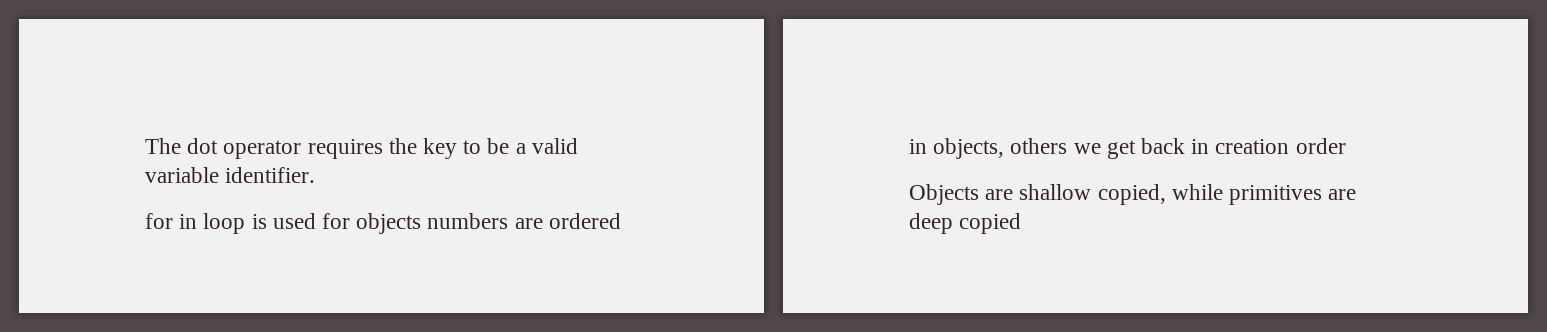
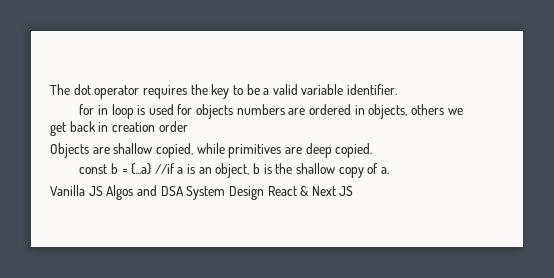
[959,213,1022,234] copied -> [335,143,373,158] [79,163,389,178] [50,185,354,200] copied. // const b = {...a} //if a is an object, b is the shallow copy of a. // Vanilla JS Algos and DSA System Design React & Next JS

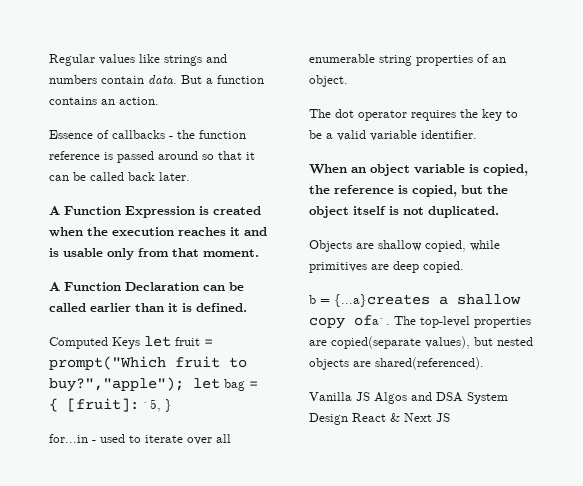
(50, 89) none -> [49,54,227,66] [49,75,264,84] [49,97,159,105] [49,130,246,139] [49,151,255,163] [49,172,190,181] [49,206,261,218] [49,227,267,237] [49,248,259,260] [49,282,244,291] [49,303,247,312] [49,336,213,349] [49,356,247,370] [49,377,258,392] [49,398,172,412] [49,434,231,445] [309,54,506,66] [309,75,348,87] Regular values like strings and numbers contain data. But a function contains an action. // Essence of callbacks - the function reference is passed around so that it can be called back later. // A Function Expression is created when the execution reaches it and is usable only from that moment. // A Function Declaration can be called earlier than it is defined. // Computed Keys let fruit = prompt("Which fruit to buy?","apple"); let bag = { [fruit]: `5, } // for...in - used to iterate over all enumerable string properties of an object. //
[79,104,463,119] [50,121,188,136] for in loop is used for objects numbers are ordered in objects, others we get back in creation order -> [309,164,528,176] [309,185,508,197] [309,206,499,218] When an object variable is copied, the reference is copied, but the object itself is not duplicated.
[79,164,108,174] const -> (464, 267) none
[131,163,389,178] {...a} //if a is an object, b is the shallow copy of a. -> [334,294,521,307] [309,315,531,329] [309,336,533,349] [309,357,484,370] {...a}creates a shallow copy ofa`. The top-level properties are copied(separate values), but nested objects are shared(referenced).

